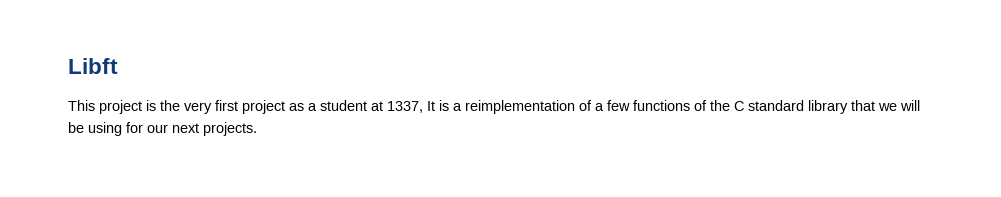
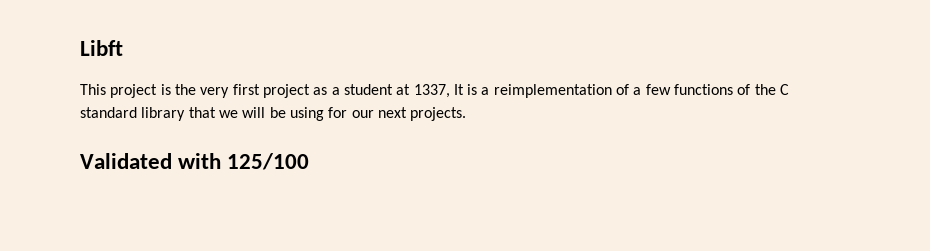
(257, 129) none -> [80,153,310,170] // Validated with 125/100

